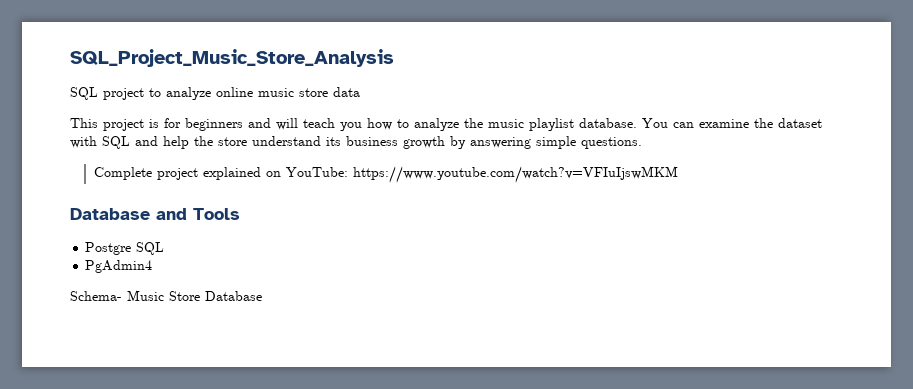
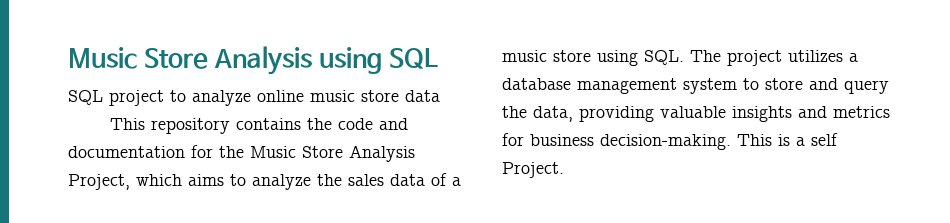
[70,49,394,67] SQL_Project_Music_Store_Analysis -> [68,46,439,75] Music Store Analysis using SQL
[103,118,822,131] [70,136,642,149] [93,166,678,183] [70,208,240,220] [85,242,165,255] [85,260,153,273] [70,290,262,301] project is for beginners and will teach you how to analyze the music playlist database. You can examine the dataset with SQL and help the store understand its business growth by answering simple questions. // Complete project explained on YouTube: https://www.youtube.com/watch?v=VFIuIjswMKM // Database and Tools // Postgre SQL // PgAdmin4 // Schema- Music Store Database -> [150,118,408,134] [68,145,415,162] [68,173,461,190] [502,50,858,66] [502,78,889,94] [502,106,890,122] [502,133,838,150] [502,162,564,178] repository contains the code and documentation for the Music Store Analysis Project, which aims to analyze the sales data of a music store using SQL. The project utilizes a database management system to store and query the data, providing valuable insights and metrics for business decision-making. This is a self Project.

